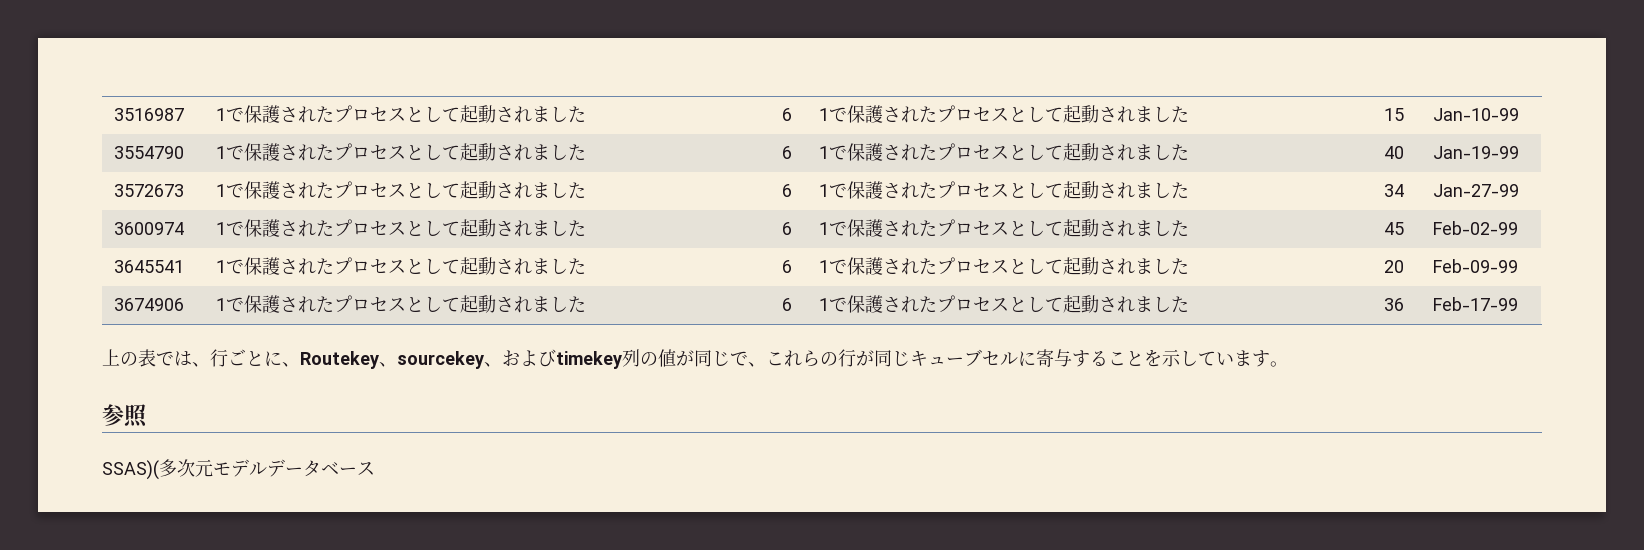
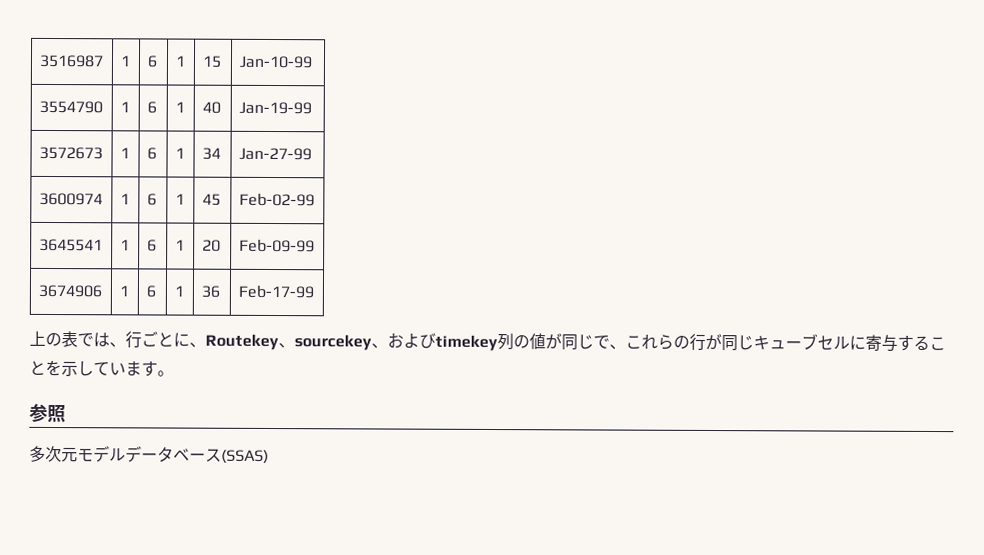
[225,105,586,123] [781,108,792,121] [818,105,1189,123] [1383,108,1404,121] [1432,108,1519,121] [113,146,184,159] [215,143,586,161] [781,146,792,159] [818,143,1189,161] [1383,146,1404,159] [1432,146,1519,159] [113,184,184,197] [215,181,586,199] [781,184,792,197] [818,181,1189,199] [1383,184,1404,197] [1432,184,1519,197] [113,222,184,235] [215,219,586,237] [781,222,792,235] [818,219,1189,237] [1383,222,1404,235] [1432,221,1518,235] [113,260,184,273] [215,257,586,275] [781,260,792,273] [818,257,1189,275] [1383,260,1404,273] [1432,259,1518,273] [113,298,184,311] [215,295,586,313] [781,298,792,311] [818,295,1189,313] で保護されたプロセスとして起動されました | 6 | 1で保護されたプロセスとして起動されました | 15 | Jan-10-99 // 3554790 | 1で保護されたプロセスとして起動されました | 6 | 1で保護されたプロセスとして起動されました | 40 | Jan-19-99 // 3572673 | 1で保護されたプロセスとして起動されました | 6 | 1で保護されたプロセスとして起動されました | 34 | Jan-27-99 // 3600974 | 1で保護されたプロセスとして起動されました | 6 | 1で保護されたプロセスとして起動されました | 45 | Feb-02-99 // 3645541 | 1で保護されたプロセスとして起動されました | 6 | 1で保護されたプロセスとして起動されました | 20 | Feb-09-99 // 3674906 | 1で保護されたプロセスとして起動されました | 6 | 1で保護されたプロセスとして起動されました -> [146,55,158,68] [174,55,186,67] [201,55,222,68] [238,55,313,69] [38,100,103,114] [119,101,130,113] [146,101,157,114] [174,101,185,113] [201,101,221,114] [238,101,312,115] [38,146,103,160] [119,147,130,159] [146,147,157,160] [174,147,185,159] [201,147,221,160] [238,147,312,161] [38,192,103,206] [119,193,130,205] [146,193,157,206] [174,193,185,205] [201,193,221,206] [238,192,315,207] [38,238,103,252] [119,239,130,251] [146,239,157,252] [174,239,185,251] [201,239,221,252] [238,238,315,253] [37,284,102,298] [118,285,129,297] [145,285,156,298] [173,285,184,297] | 6 | 1 | 15 | Jan-10-99 // 3554790 | 1 | 6 | 1 | 40 | Jan-19-99 // 3572673 | 1 | 6 | 1 | 34 | Jan-27-99 // 3600974 | 1 | 6 | 1 | 45 | Feb-02-99 // 3645541 | 1 | 6 | 1 | 20 | Feb-09-99 // 3674906 | 1 | 6 | 1
[102,460,159,480] SSAS)( -> (66, 414) none
(375, 468) none -> [221,449,269,464] (SSAS)

